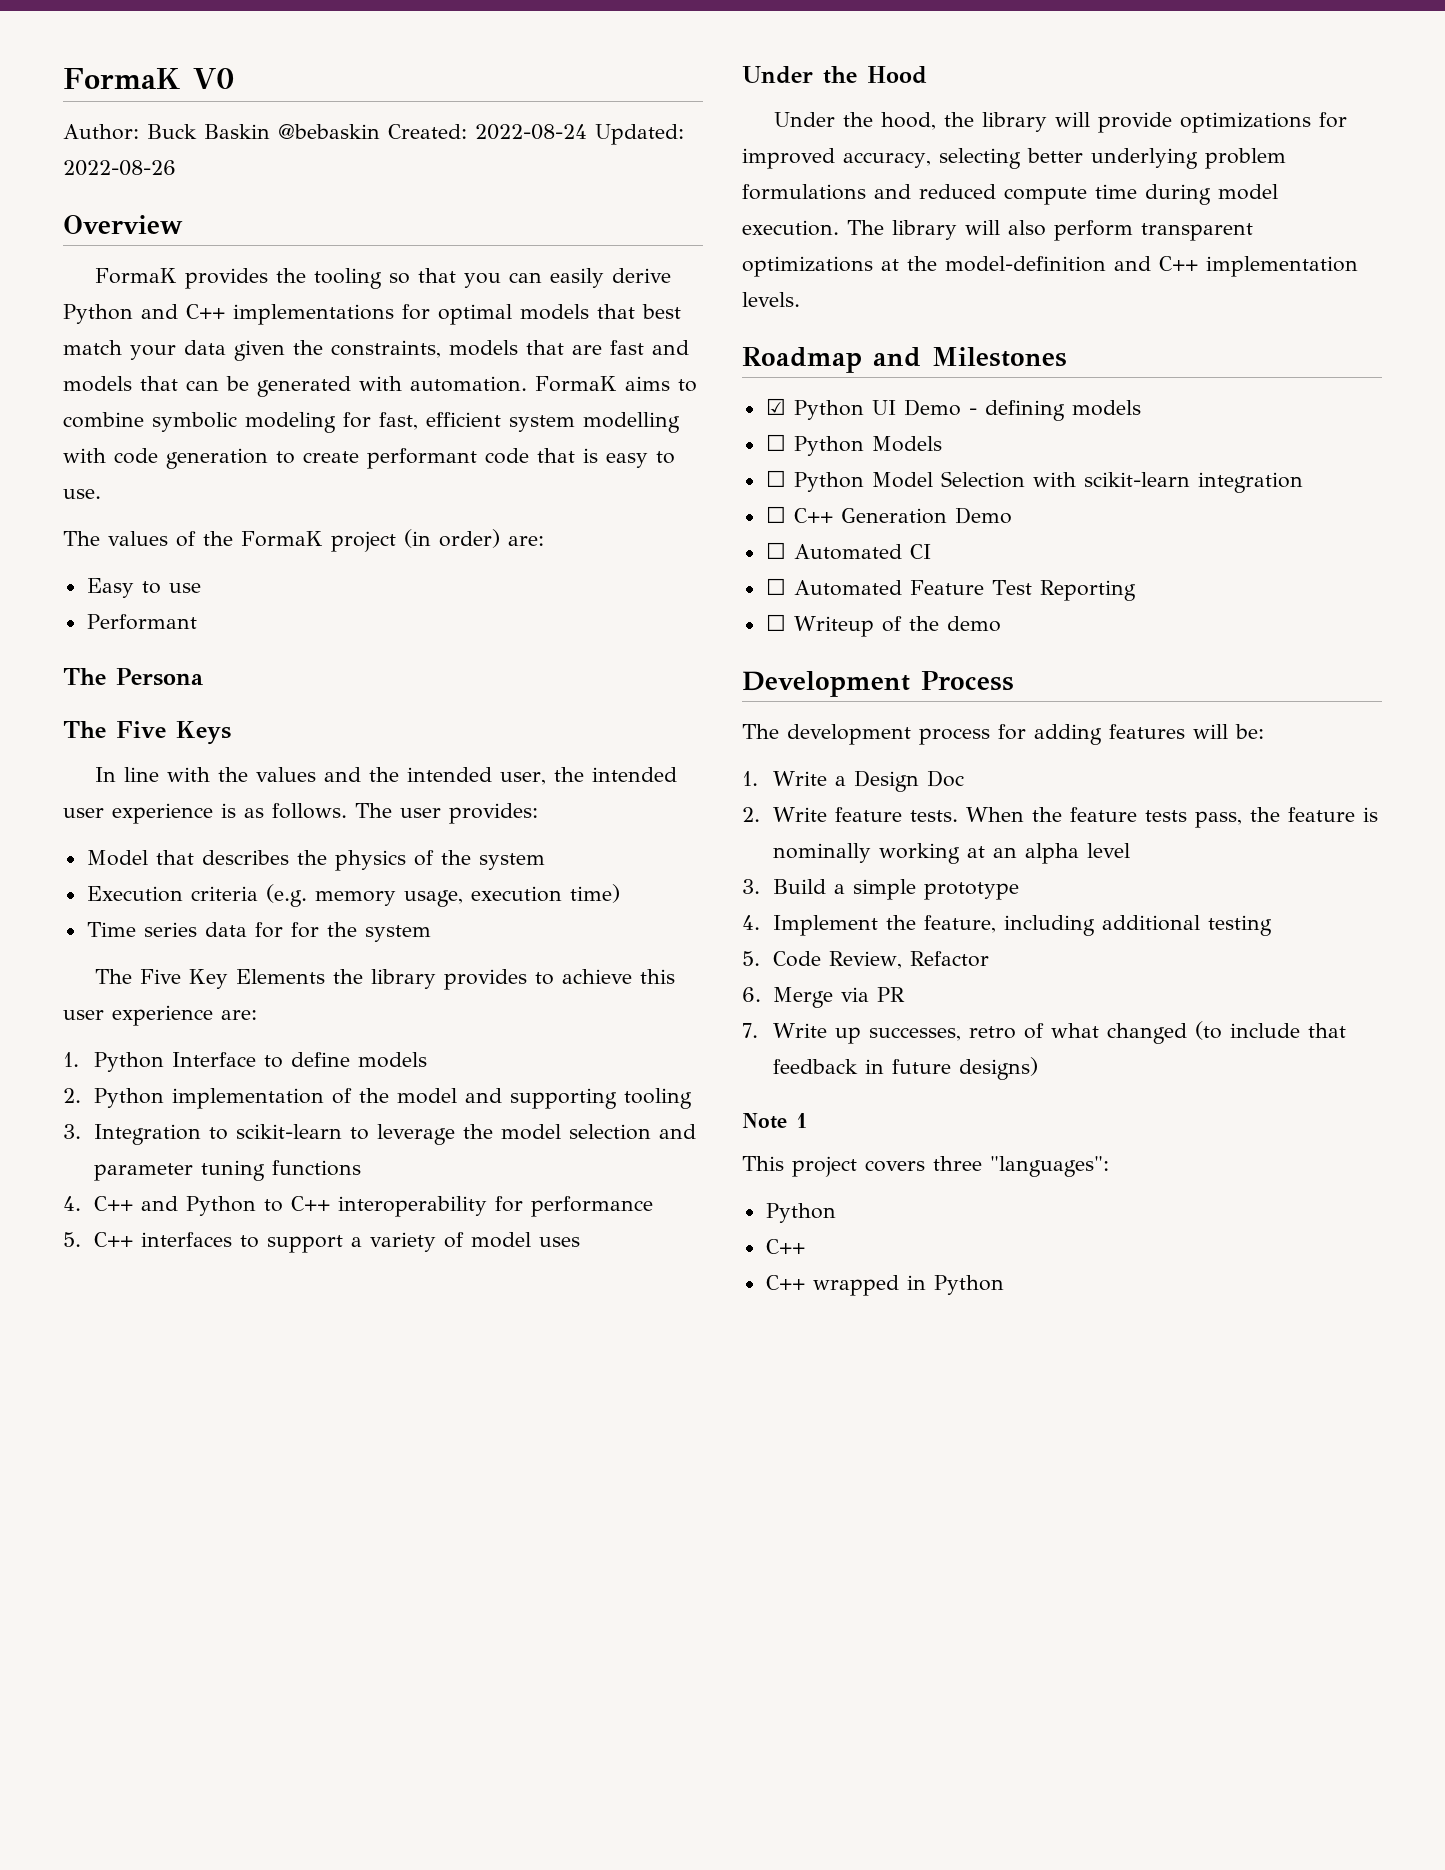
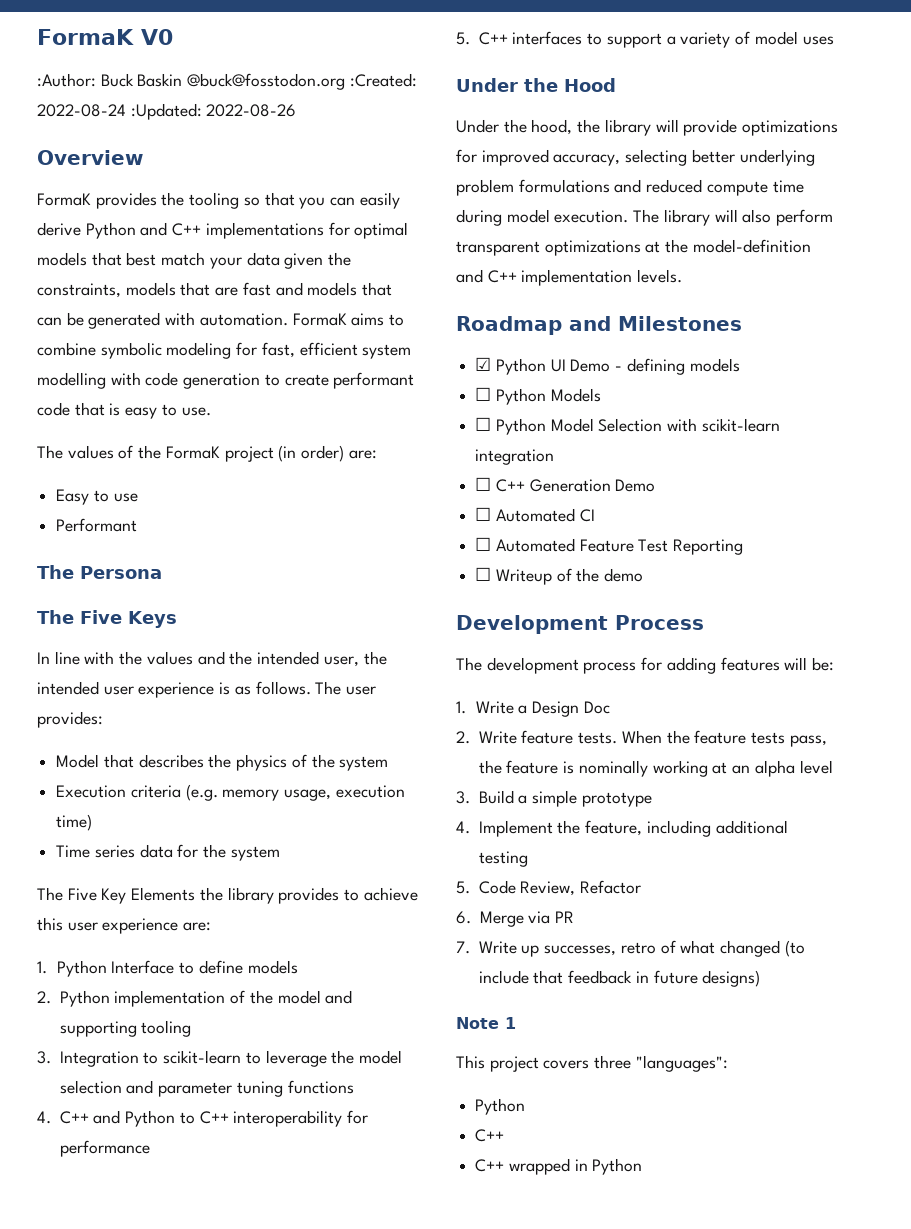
[63,124,139,140] Author: -> [37,73,96,87] :Author:
[278,124,684,145] @bebaskin Created: 2022-08-24 Updated: -> [187,73,417,90] [37,103,202,120] @buck@fosstodon.org :Created: 2022-08-24 :Updated:
[290,922,319,938] for -> (199, 851) none

